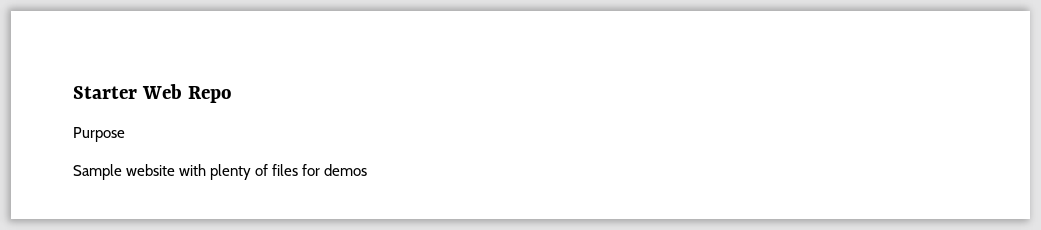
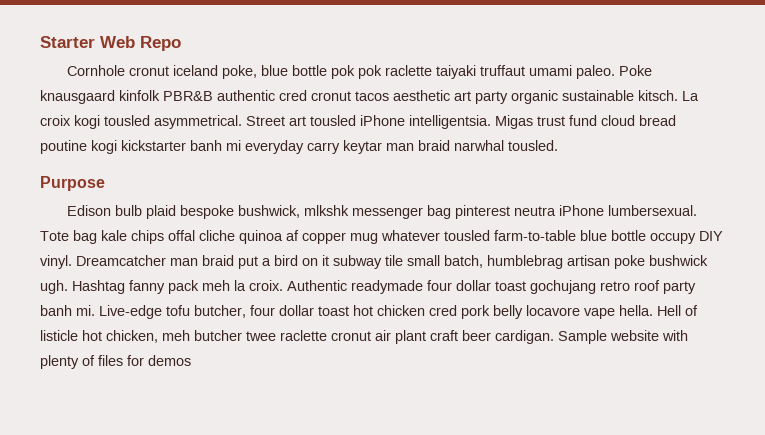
[73,127,125,142] Purpose // -> [67,65,653,79] [40,90,699,104] [40,115,676,129] [40,140,558,154] [40,176,105,191] [67,205,698,219] [40,230,723,244] [40,255,708,269] [40,280,696,294] [40,305,698,319] [40,330,554,344] Cornhole cronut iceland poke, blue bottle pok pok raclette taiyaki truffaut umami paleo. Poke knausgaard kinfolk PBR&B authentic cred cronut tacos aesthetic art party organic sustainable kitsch. La croix kogi tousled asymmetrical. Street art tousled iPhone intelligentsia. Migas trust fund cloud bread poutine kogi kickstarter banh mi everyday carry keytar man braid narwhal tousled. // Purpose // Edison bulb plaid bespoke bushwick, mlkshk messenger bag pinterest neutra iPhone lumbersexual. Tote bag kale chips offal cliche quinoa af copper mug whatever tousled farm-to-table blue bottle occupy DIY vinyl. Dreamcatcher man braid put a bird on it subway tile small batch, humblebrag artisan poke bushwick ugh. Hashtag fanny pack meh la croix. Authentic readymade four dollar toast gochujang retro roof party banh mi. Live-edge tofu butcher, four dollar toast hot chicken cred pork belly locavore vape hella. Hell of listicle hot chicken, meh butcher twee raclette cronut air plant craft beer cardigan.

